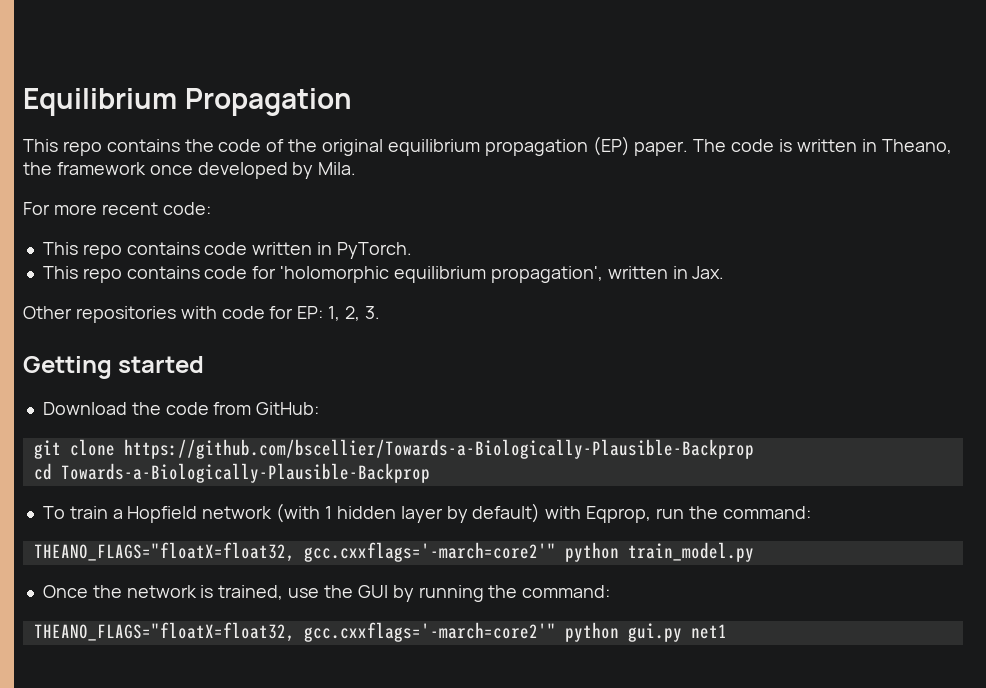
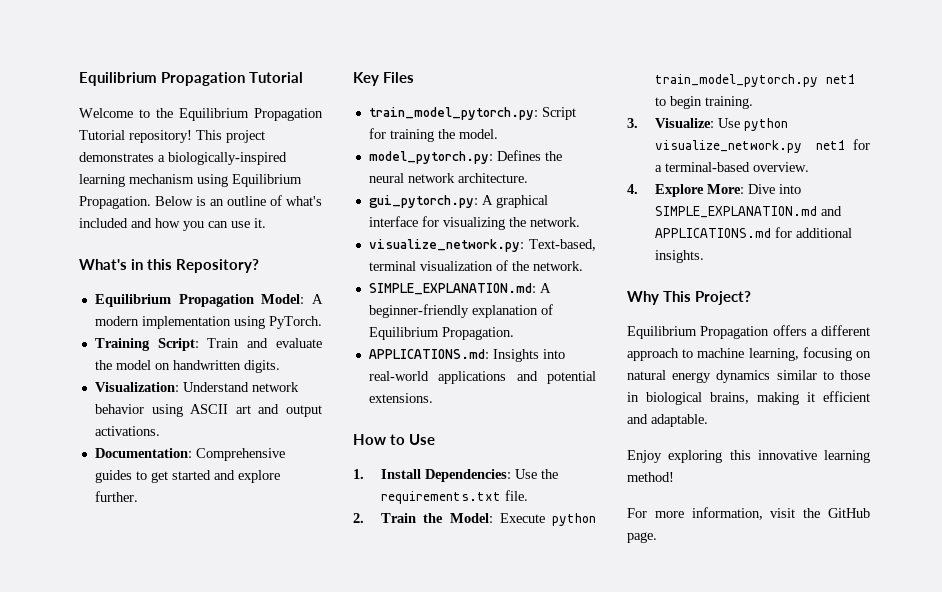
[23,88,352,116] [23,136,952,156] [23,162,357,179] [23,202,211,215] [42,242,412,259] [42,266,725,283] [23,306,380,323] [23,356,205,379] [42,402,320,415] [33,439,754,459] [33,463,430,483] [42,503,811,523] [33,542,754,562] [42,585,611,602] [33,622,727,642] Equilibrium Propagation // This repo contains the code of the original equilibrium propagation (EP) paper. The code is written in Theano, the framework once developed by Mila. // For more recent code: // This repo contains code written in PyTorch. // This repo contains code for 'holomorphic equilibrium propagation', written in Jax. // Other repositories with code for EP: 1, 2, 3. // Getting started // Download the code from GitHub: // git clone https://github.com/bscellier/Towards-a-Biologically-Plausible-Backprop // cd Towards-a-Biologically-Plausible-Backprop // To train a Hopfield network (with 1 hidden layer by default) with Eqprop, run the command: // THEANO_FLAGS="floatX=float32, gcc.cxxflags='-march=core2'" python train_model.py // Once the network is trained, use the GUI by running the command: // THEANO_FLAGS="floatX=float32, gcc.cxxflags='-march=core2'" python gui.py net1 -> [79,72,304,86] [79,108,323,121] [79,130,265,143] [79,152,287,165] [79,174,302,187] [79,195,322,209] [79,218,266,231] [79,259,259,273] [94,294,323,307] [94,316,322,329] [94,338,322,351] [94,360,280,373] [94,382,299,392] [94,404,323,417] [94,426,160,436] [94,448,285,461] [94,470,280,483] [94,491,138,502] [353,72,414,86] [368,107,576,120] [368,128,498,142] [368,150,562,164] [368,173,528,183] [368,195,548,208] [368,216,580,230] [368,239,596,252] [368,260,583,271] [368,283,551,295] [368,304,553,318] [368,327,514,340] [368,349,565,362] [368,371,596,384] [368,393,433,403] [353,434,435,445] [353,469,559,482] [381,490,529,504] [353,513,596,526] [655,74,857,87] [655,96,754,109] [627,118,789,131] [655,139,870,153] [655,162,810,172] [627,184,802,197] [655,206,843,218] [655,227,853,238] [655,250,705,263] [627,291,751,305] [627,325,870,339] [627,347,871,361] [627,370,870,383] [627,391,870,405] [627,414,708,427] [627,450,870,463] [627,472,674,482] [627,507,870,520] [627,532,657,543] Equilibrium Propagation Tutorial // Welcome to the Equilibrium Propagation Tutorial repository! This project demonstrates a biologically-inspired learning mechanism using Equilibrium Propagation. Below is an outline of what's included and how you can use it. // What's in this Repository? // Equilibrium Propagation Model: A modern implementation using PyTorch. // Training Script: Train and evaluate the model on handwritten digits. // Visualization: Understand network behavior using ASCII art and output activations. // Documentation: Comprehensive guides to get started and explore further. // Key Files // train_model_pytorch.py: Script for training the model. // model_pytorch.py: Defines the neural network architecture. // gui_pytorch.py: A graphical interface for visualizing the network. // visualize_network.py: Text-based, terminal visualization of the network. // SIMPLE_EXPLANATION.md: A beginner-friendly explanation of Equilibrium Propagation. // APPLICATIONS.md: Insights into real-world applications and potential extensions. // How to Use // 1. Install Dependencies: Use the requirements.txt file. // 2. Train the Model: Execute python train_model_pytorch.py net1 to begin training. // 3. Visualize: Use python visualize_network.py net1 for a terminal-based overview. // 4. Explore More: Dive into SIMPLE_EXPLANATION.md and APPLICATIONS.md for additional insights. // Why This Project? // Equilibrium Propagation offers a different approach to machine learning, focusing on natural energy dynamics similar to those in biological brains, making it efficient and adaptable. // Enjoy exploring this innovative learning method! // For more information, visit the GitHub page.

